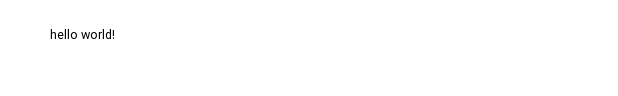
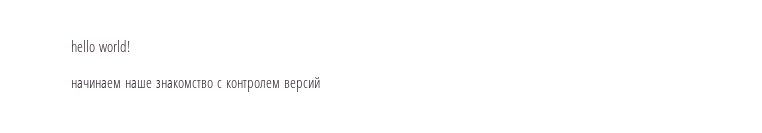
(116, 34) none -> [71,77,321,92] // начинаем наше знакомство с контролем версий

